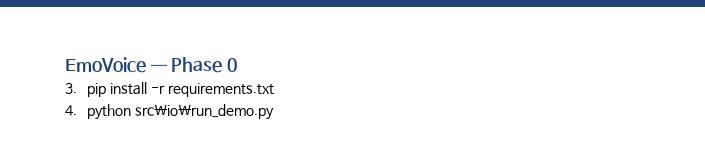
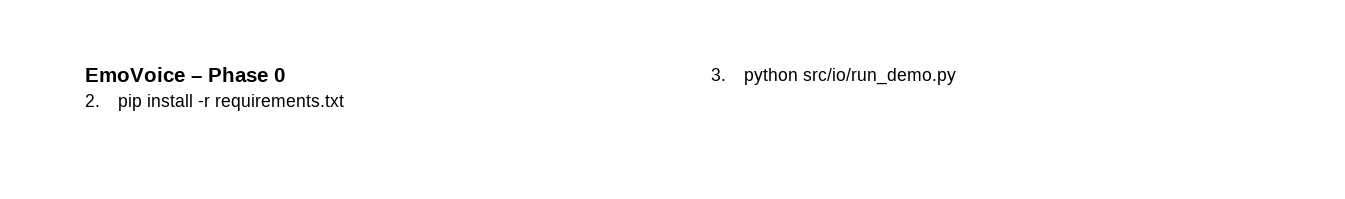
[150,64,168,71] — -> [191,76,202,82] –
[65,83,77,94] 3. -> [85,94,100,107] 2.
[65,104,275,120] 4. python src\io\run_demo.py -> [711,68,956,85] 3. python src/io/run_demo.py

